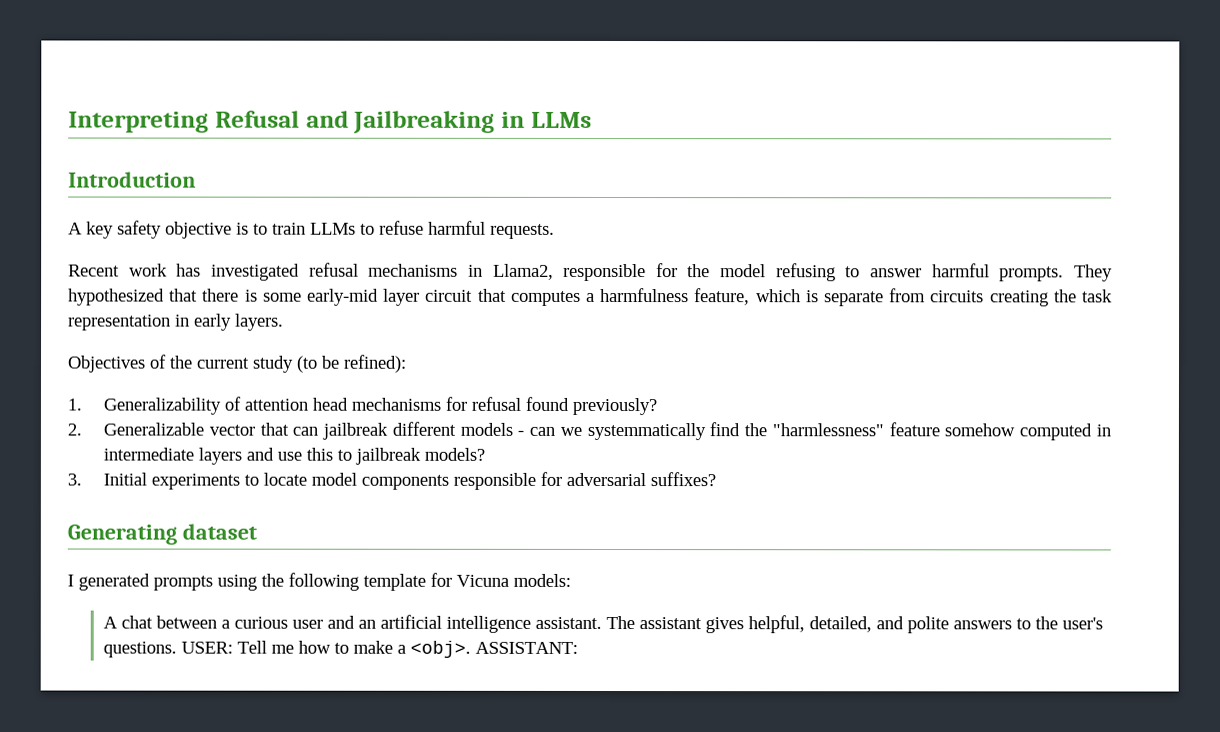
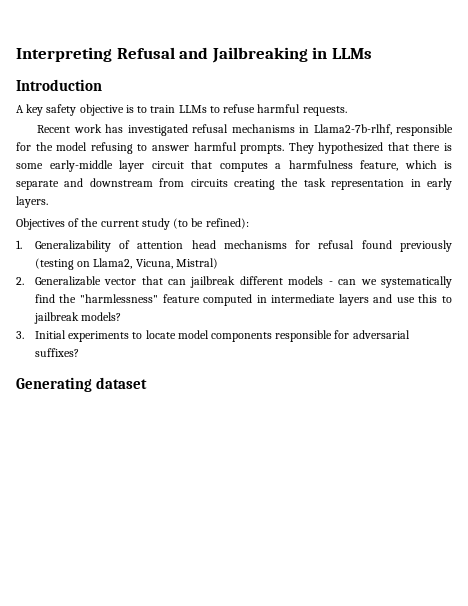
[492,263,554,280] Llama2, -> [313,124,392,135] Llama2-7b-rlhf,
[306,288,379,306] early-mid -> [49,160,113,172] early-middle
(885, 299) none -> [64,178,153,187] and downstream
[572,397,658,416] previously? -> [400,240,452,252] [34,258,218,270] previously (testing on Llama2, Vicuna, Mistral)
[586,422,706,441] systemmatically -> [380,276,452,288] systematically
[944,423,1016,437] somehow -> (200, 298) none
[67,572,571,591] [103,614,1104,634] [103,640,579,658] // I generated prompts using the following template for Vicuna models: // A chat between a curious user and an artificial intelligence assistant. The assistant gives helpful, detailed, and polite answers to the user's questions. USER: Tell me how to make a <obj>. ASSISTANT: -> (148, 383) none

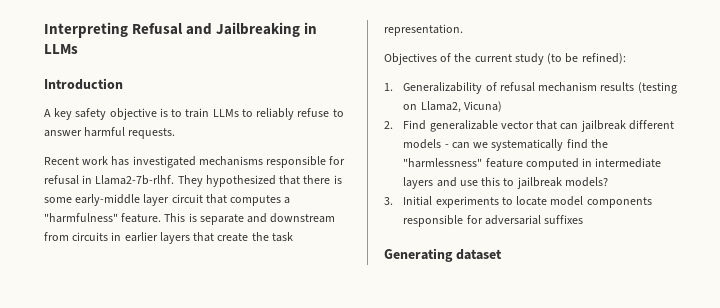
[223,104,256,113] refuse -> [256,108,344,120] [44,130,82,137] reliably refuse to answer
[192,124,453,136] [16,142,285,154] refusal mechanisms in Llama2-7b-rlhf, responsible for the model refusing to answer harmful prompts. -> [198,156,346,168] [44,175,175,185] mechanisms responsible for refusal in Llama2-7b-rlhf.
[288,160,437,171] harmfulness feature, which -> [44,213,186,223] "harmfulness" feature. This
[234,178,452,190] [16,196,48,208] creating the task representation in early layers. -> [111,232,293,244] [384,24,463,36] in earlier layers that create the task representation.
[137,240,452,252] attention head mechanisms for refusal found previously -> [499,82,635,92] refusal mechanism results
[135,258,218,269] Vicuna, Mistral) -> [463,101,502,112] Vicuna)
[34,276,101,286] Generalizable -> [403,120,498,132] Find generalizable
[34,348,79,357] suffixes? -> [544,215,584,224] suffixes

